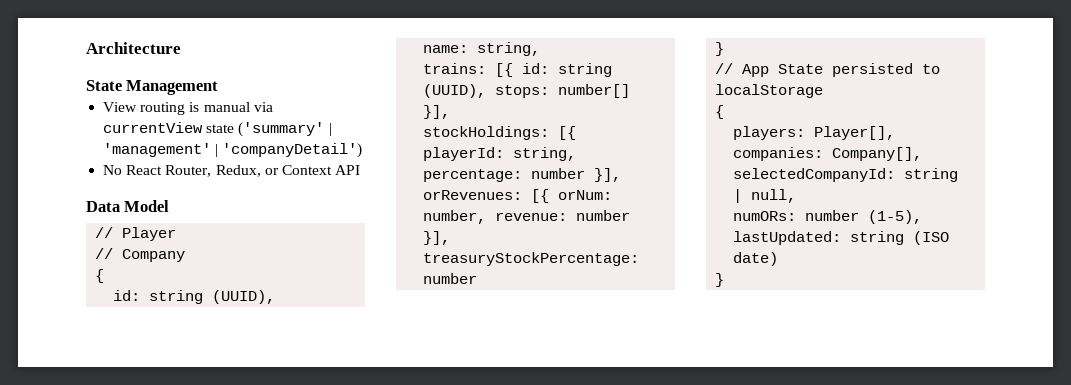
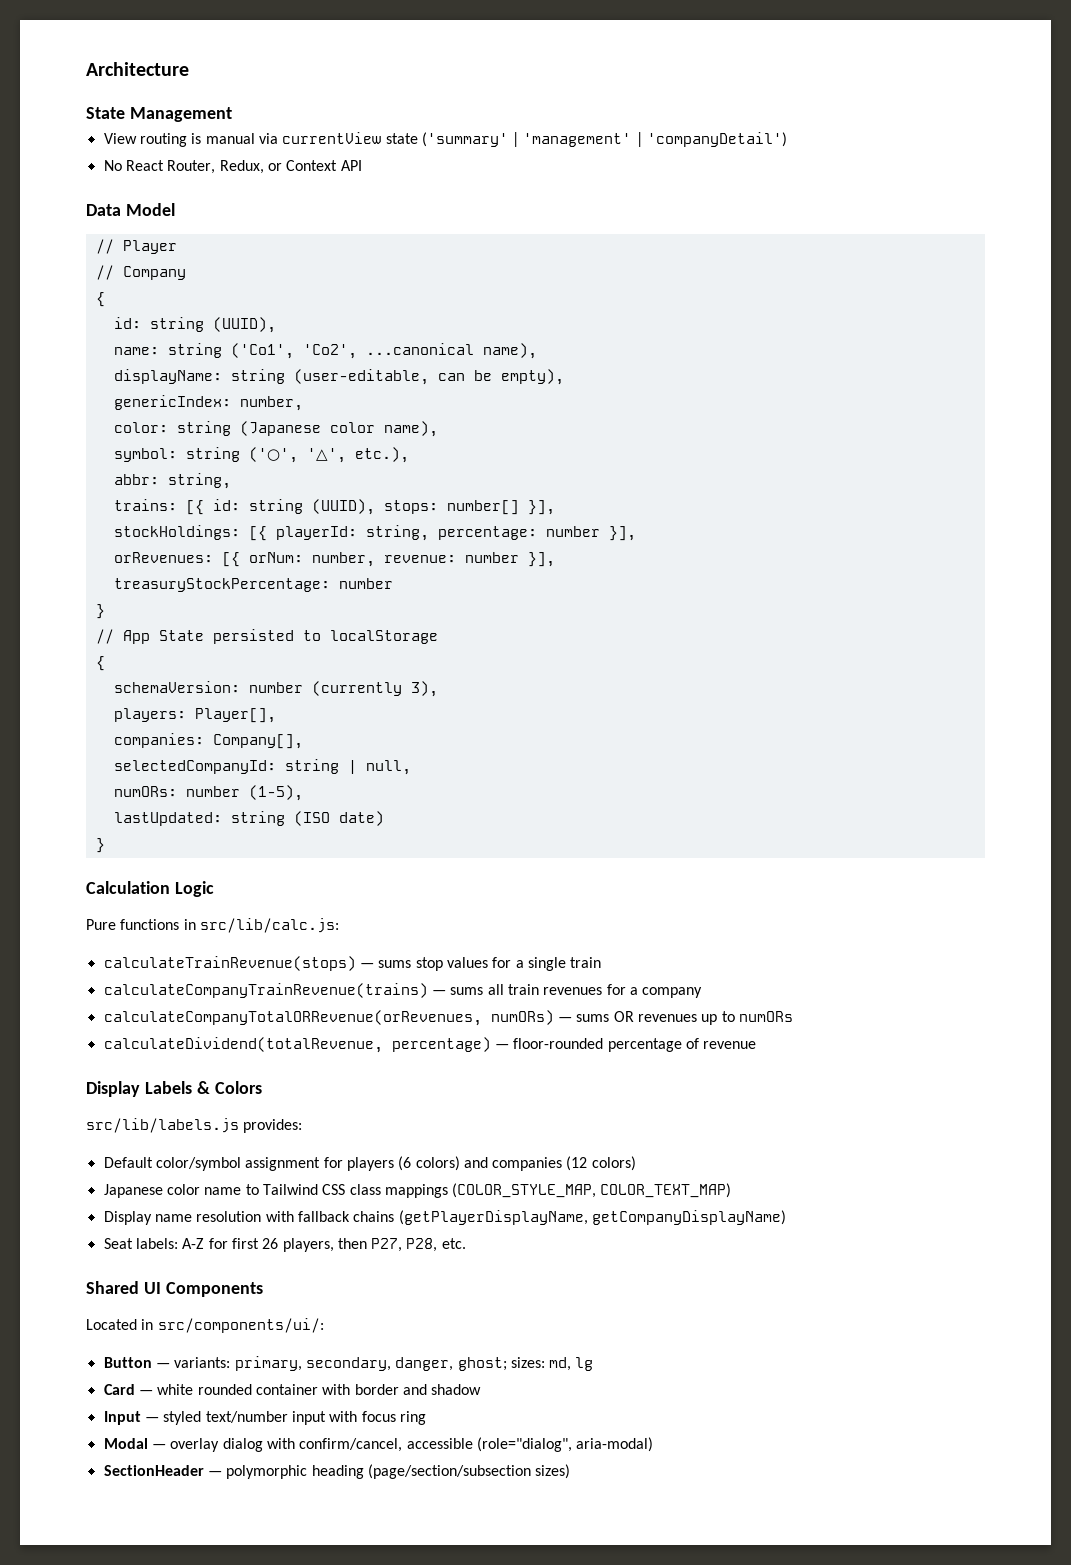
(469, 49) none -> [167,343,537,359] [113,369,564,385] [113,395,303,411] [113,421,438,437] [113,447,409,463] [113,474,159,485] string ('Co1', 'Co2', ...canonical name), // displayName: string (user-editable, can be empty), // genericIndex: number, // color: string (Japanese color name), // symbol: string ('○', '△', etc.), // abbr:
(725, 112) none -> [113,681,438,697] // schemaVersion: number (currently 3),
(725, 280) none -> [86,881,214,897] [86,918,339,933] [103,956,602,971] [103,983,703,998] [103,1010,793,1026] [103,1037,757,1053] [86,1081,262,1097] [86,1118,303,1133] [103,1156,636,1171] [103,1183,732,1198] [103,1210,786,1225] [103,1238,466,1252] [86,1281,263,1297] [86,1318,324,1333] [103,1356,594,1371] [103,1384,482,1395] [103,1411,426,1425] [103,1437,654,1452] [103,1464,571,1479] // Calculation Logic // Pure functions in src/lib/calc.js: // calculateTrainRevenue(stops) — sums stop values for a single train // calculateCompanyTrainRevenue(trains) — sums all train revenues for a company // calculateCompanyTotalORRevenue(orRevenues, numORs) — sums OR revenues up to numORs // calculateDividend(totalRevenue, percentage) — floor-rounded percentage of revenue // Display Labels & Colors // src/lib/labels.js provides: // Default color/symbol assignment for players (6 colors) and companies (12 colors) // Japanese color name to Tailwind CSS class mappings (COLOR_STYLE_MAP, COLOR_TEXT_MAP) // Display name resolution with fallback chains (getPlayerDisplayName, getCompanyDisplayName) // Seat labels: A-Z for first 26 players, then P27, P28, etc. // Shared UI Components // Located in src/components/ui/: // Button — variants: primary, secondary, danger, ghost; sizes: md, lg // Card — white rounded container with border and shadow // Input — styled text/number input with focus ring // Modal — overlay dialog with confirm/cancel, accessible (role="dialog", aria-modal) // SectionHeader — polymorphic heading (page/section/subsection sizes)

